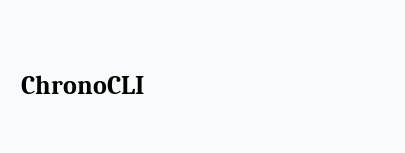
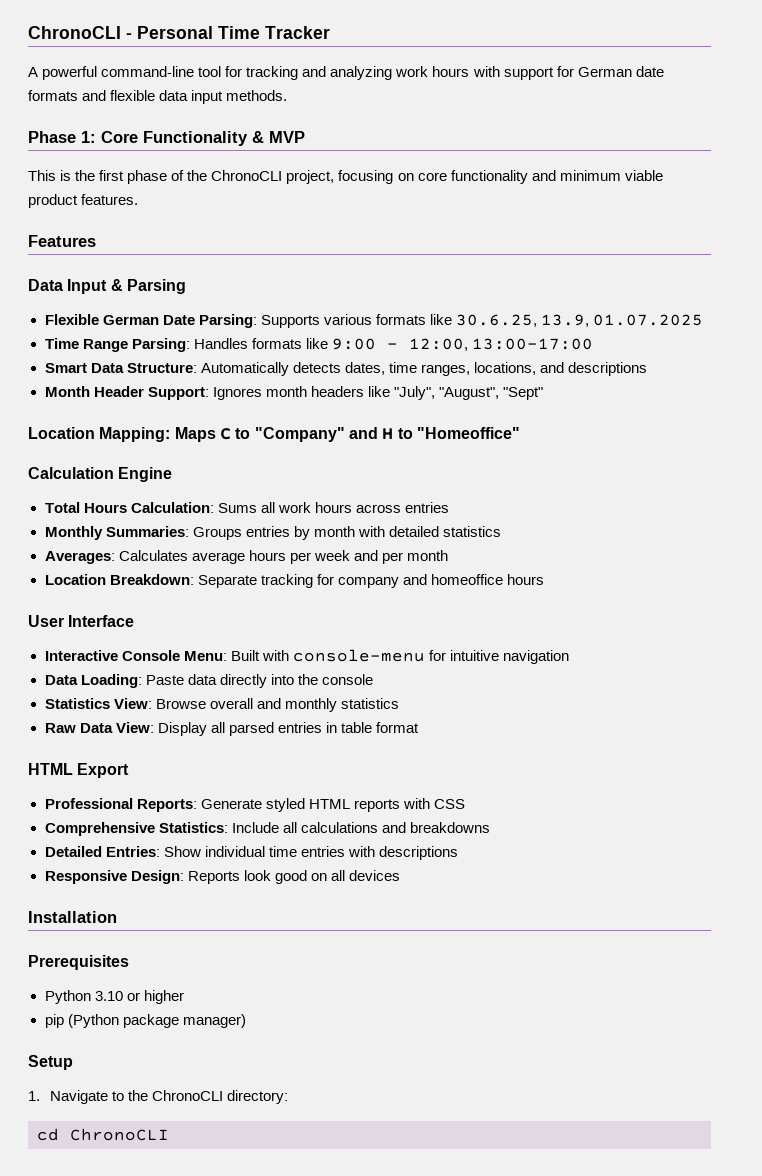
[21,75,144,94] ChronoCLI -> [28,26,330,39] [28,66,664,80] [28,90,288,104] [28,131,305,146] [28,170,663,184] [28,194,139,208] [28,235,96,247] [28,279,186,294] [44,314,703,328] [44,338,593,352] [44,362,647,376] [44,386,543,400] [28,427,520,442] [28,467,173,482] [44,502,449,513] [44,526,501,540] [44,550,448,564] [44,574,544,588] [28,615,135,627] [44,649,569,664] [44,674,373,688] [44,698,399,712] [44,722,419,736] [28,763,130,778] [44,798,465,812] [44,822,490,836] [44,846,458,860] [44,870,400,884] [28,911,117,923] [28,955,129,970] [44,990,184,1004] [44,1014,246,1028] [28,1055,73,1070] [28,1090,288,1104] [37,1128,169,1141] ChronoCLI - Personal Time Tracker // A powerful command-line tool for tracking and analyzing work hours with support for German date formats and flexible data input methods. // Phase 1: Core Functionality & MVP // This is the first phase of the ChronoCLI project, focusing on core functionality and minimum viable product features. // Features // Data Input & Parsing // Flexible German Date Parsing: Supports various formats like 30.6.25, 13.9, 01.07.2025 // Time Range Parsing: Handles formats like 9:00 - 12:00, 13:00-17:00 // Smart Data Structure: Automatically detects dates, time ranges, locations, and descriptions // Month Header Support: Ignores month headers like "July", "August", "Sept" // Location Mapping: Maps C to "Company" and H to "Homeoffice" // Calculation Engine // Total Hours Calculation: Sums all work hours across entries // Monthly Summaries: Groups entries by month with detailed statistics // Averages: Calculates average hours per week and per month // Location Breakdown: Separate tracking for company and homeoffice hours // User Interface // Interactive Console Menu: Built with console-menu for intuitive navigation // Data Loading: Paste data directly into the console // Statistics View: Browse overall and monthly statistics // Raw Data View: Display all parsed entries in table format // HTML Export // Professional Reports: Generate styled HTML reports with CSS // Comprehensive Statistics: Include all calculations and breakdowns // Detailed Entries: Show individual time entries with descriptions // Responsive Design: Reports look good on all devices // Installation // Prerequisites // Python 3.10 or higher // pip (Python package manager) // Setup // 1. Navigate to the ChronoCLI directory: // cd ChronoCLI

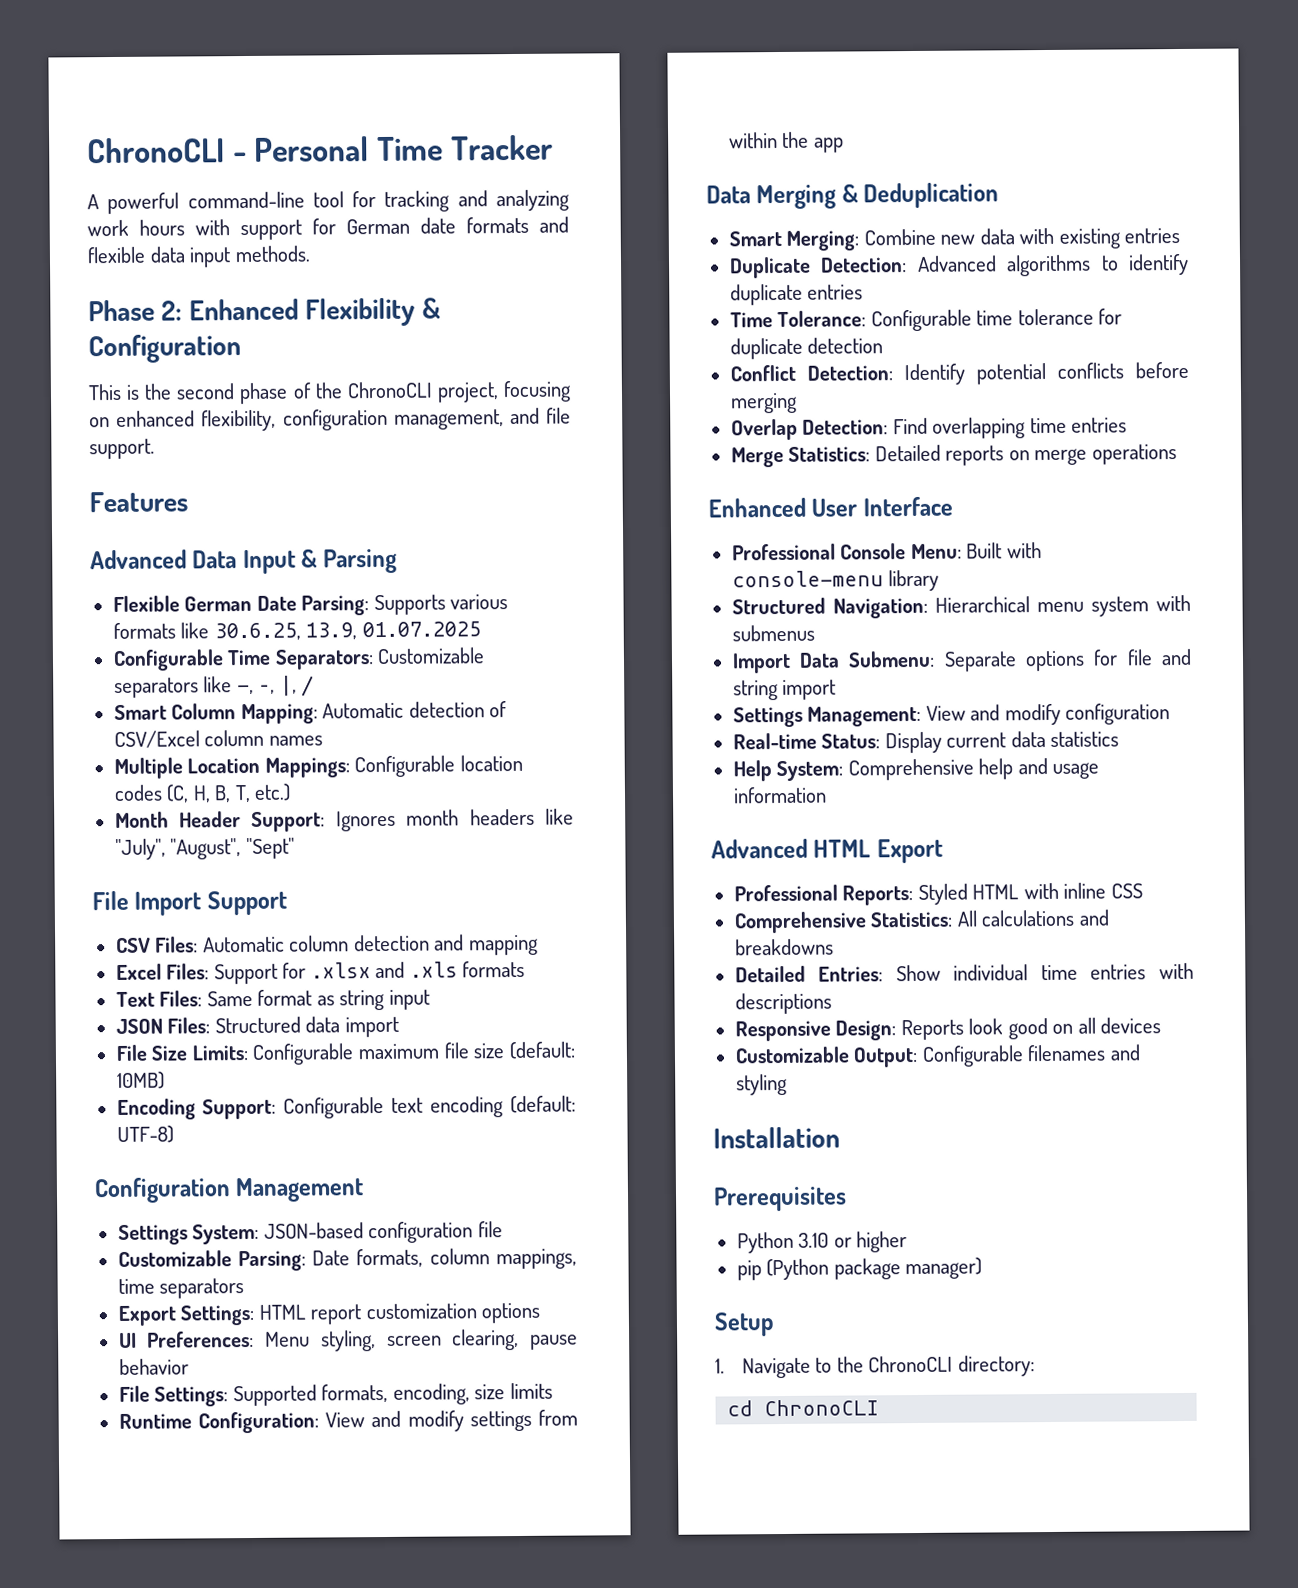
[81,131,305,146] 1: Core Functionality & MVP -> [161,297,441,327] [88,334,241,364] 2: Enhanced Flexibility & Configuration
[99,170,125,181] first -> [176,383,236,400] second
[417,170,663,184] [28,194,139,208] core functionality and minimum viable product features. -> [116,407,571,432] [89,438,155,460] enhanced flexibility, configuration management, and file support.
(96, 241) none -> [90,549,187,570] Advanced
[44,338,593,352] [44,362,647,376] Time Range Parsing: Handles formats like 9:00 - 12:00, 13:00-17:00 // Smart Data Structure: Automatically detects dates, time ranges, locations, and descriptions -> [112,647,486,672] [113,675,315,699] [113,701,508,725] [113,729,323,749] [113,754,523,780] [113,783,292,803] Configurable Time Separators: Customizable separators like -, –, |, / // Smart Column Mapping: Automatic detection of CSV/Excel column names // Multiple Location Mappings: Configurable location codes (C, H, B, T, etc.)
[28,427,520,442] [28,467,173,482] [44,502,449,513] [44,526,501,540] [44,550,448,564] [44,574,544,588] Location Mapping: Maps C to "Company" and H to "Homeoffice" // Calculation Engine // Total Hours Calculation: Sums all work hours across entries // Monthly Summaries: Groups entries by month with detailed statistics // Averages: Calculates average hours per week and per month // Location Breakdown: Separate tracking for company and homeoffice hours // -> [92,890,287,916] [115,934,539,956] [115,960,526,985] [115,989,430,1011] [115,1016,399,1038] [115,1041,575,1065] [116,1071,165,1090] [116,1095,576,1121] [116,1125,174,1144] [94,1177,365,1204] [117,1221,503,1246] [117,1248,578,1272] [117,1278,245,1299] [117,1302,541,1327] [118,1328,578,1352] [118,1358,189,1375] [118,1382,553,1407] [118,1409,578,1434] [728,131,844,153] [706,182,1000,210] [728,227,1181,251] [728,253,1189,279] [729,283,864,306] [729,308,1123,332] [729,337,884,360] [729,361,1189,386] [729,392,798,414] [730,417,1128,441] [730,444,1177,468] [708,497,806,518] File Import Support // CSV Files: Automatic column detection and mapping // Excel Files: Support for .xlsx and .xls formats // Text Files: Same format as string input // JSON Files: Structured data import // File Size Limits: Configurable maximum file size (default: 10MB) // Encoding Support: Configurable text encoding (default: UTF-8) // Configuration Management // Settings System: JSON-based configuration file // Customizable Parsing: Date formats, column mappings, time separators // Export Settings: HTML report customization options // UI Preferences: Menu styling, screen clearing, pause behavior // File Settings: Supported formats, encoding, size limits // Runtime Configuration: View and modify settings from within the app // Data Merging & Deduplication // Smart Merging: Combine new data with existing entries // Duplicate Detection: Advanced algorithms to identify duplicate entries // Time Tolerance: Configurable time tolerance for duplicate detection // Conflict Detection: Identify potential conflicts before merging // Overlap Detection: Find overlapping time entries // Merge Statistics: Detailed reports on merge operations // Enhanced
[44,650,118,661] Interactive -> [731,543,836,561] Professional
[428,650,569,664] [44,674,373,688] [44,698,399,712] [44,722,419,736] for intuitive navigation // Data Loading: Paste data directly into the console // Statistics View: Browse overall and monthly statistics // Raw Data View: Display all parsed entries in table format // -> [888,569,940,592] [731,594,1191,619] [731,624,815,642] [731,648,1192,674] [732,679,837,701] [732,703,1171,728] [732,731,1120,754] [732,758,1100,782] [732,786,827,804] [711,838,808,859] library // Structured Navigation: Hierarchical menu system with submenus // Import Data Submenu: Separate options for file and string import // Settings Management: View and modify configuration // Real-time Status: Display current data statistics // Help System: Comprehensive help and usage information // Advanced
[200,798,430,812] Generate styled HTML reports with -> [917,882,1107,905] Styled HTML with inline
[231,822,297,833] Include all -> [956,910,978,927] All
(400, 875) none -> [734,1044,1141,1068] [735,1073,788,1096] // Customizable Output: Configurable filenames and styling

